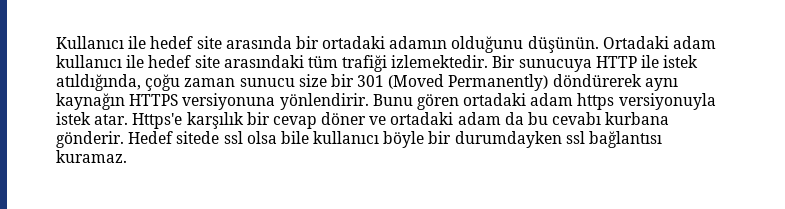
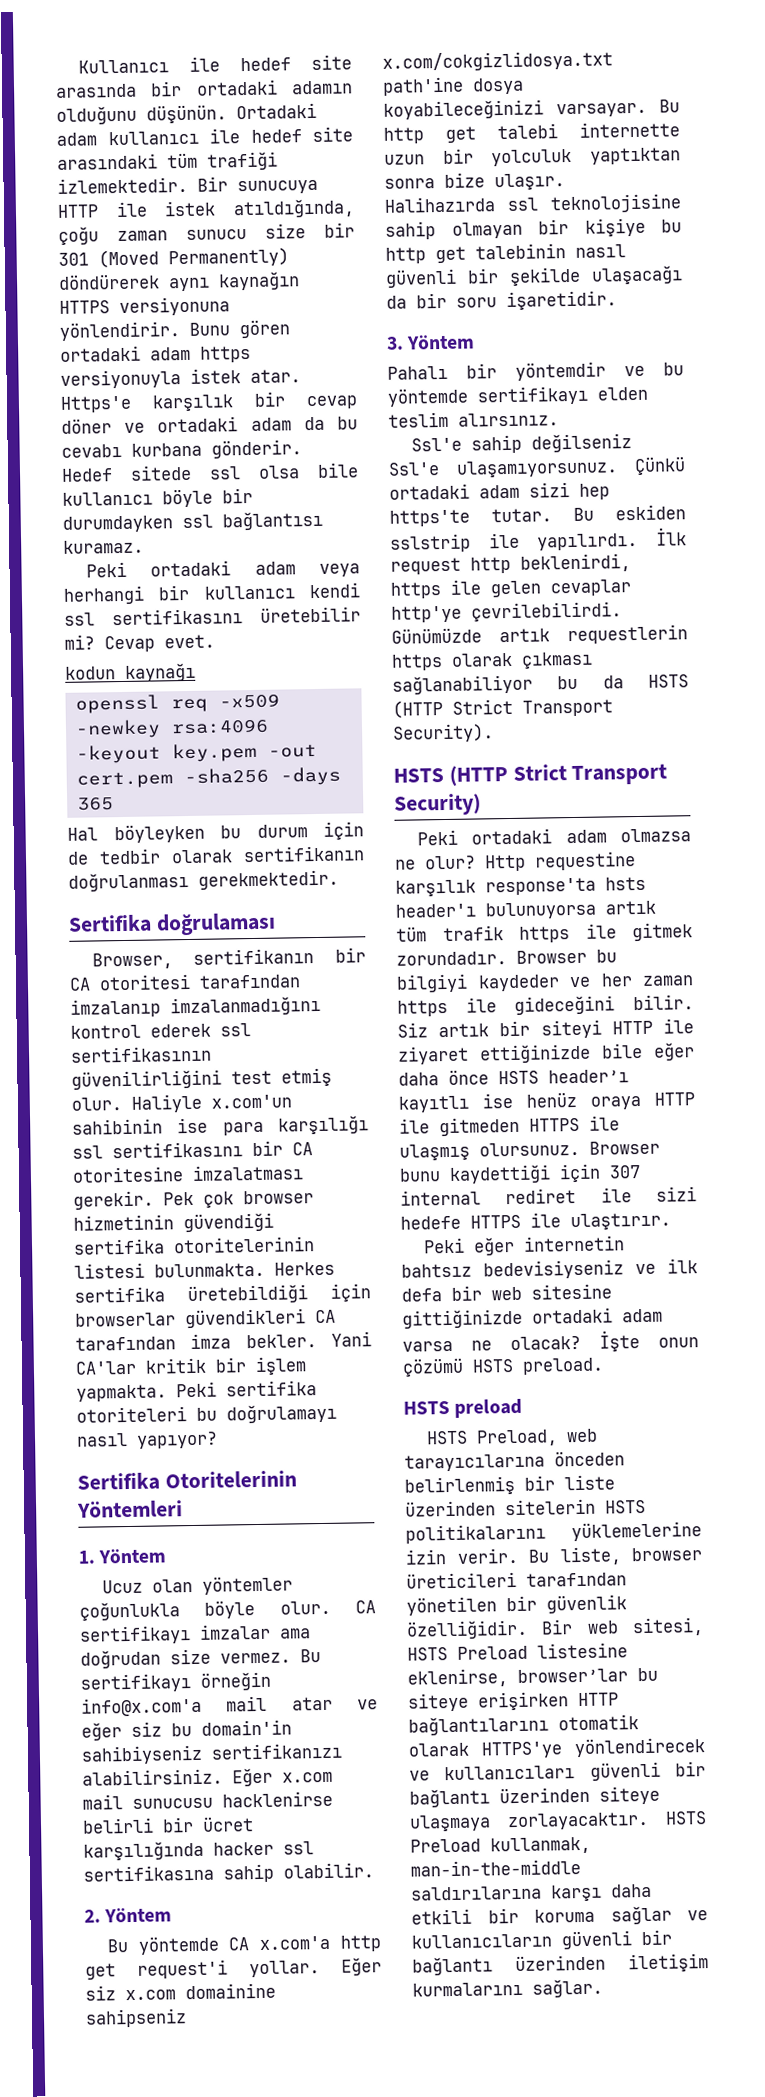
(127, 156) none -> [85,560,360,578] [63,582,360,605] [64,606,361,626] [64,634,215,653] [65,662,196,682] [74,693,280,714] [74,718,269,739] [75,742,317,764] [75,766,341,789] [76,797,114,811] [67,821,364,844] [67,845,365,865] [68,869,339,892] [68,912,276,936] [91,947,366,970] [69,973,301,991] [70,995,321,1018] [70,1023,251,1039] [70,1045,212,1063] [71,1067,332,1090] [71,1093,292,1113] [72,1115,369,1136] [72,1140,313,1159] [72,1164,304,1183] [73,1190,314,1210] [73,1212,274,1233] [73,1236,315,1255] [74,1261,335,1279] [74,1283,371,1305] [75,1308,336,1329] [75,1331,372,1351] [75,1356,307,1376] [76,1380,317,1402] [76,1403,337,1424] [76,1431,218,1449] [77,1470,297,1491] [77,1500,183,1518] [78,1548,167,1564] [101,1575,293,1595] [79,1600,376,1621] [79,1623,311,1645] [80,1648,321,1669] [80,1671,271,1693] [81,1695,378,1717] [81,1719,292,1741] [81,1742,343,1765] [82,1767,333,1787] [82,1790,333,1810] [82,1816,254,1834] [83,1840,314,1861] [83,1862,374,1883] [84,1907,173,1923] [106,1935,382,1955] [85,1957,382,1980] [85,1982,276,2001] [85,2008,187,2028] [382,50,613,72] [382,76,524,96] [383,99,680,120] [383,121,680,144] [384,147,681,167] [384,172,565,191] [384,193,682,214] [385,217,682,240] [385,243,626,264] [385,265,683,288] [386,290,617,310] [386,334,476,350] [387,361,684,381] [387,385,648,407] [388,411,559,428] [410,433,632,454] [388,456,686,478] [389,482,610,500] [389,504,686,527] [390,527,687,553] [390,553,631,575] [390,579,631,599] [391,601,622,623] [391,624,688,645] [391,651,593,671] [392,674,689,695] [392,698,613,719] [392,723,494,743] [393,763,668,786] [394,793,481,816] [416,828,691,846] [395,851,636,872] [395,876,646,897] [395,900,656,920] [396,922,693,943] [396,949,617,966] [396,973,694,993] [397,994,694,1017] [397,1018,694,1039] [397,1042,695,1065] [398,1069,629,1086] [398,1091,695,1113] [399,1115,620,1137] [399,1140,660,1161] [399,1163,641,1184] [400,1186,697,1206] [400,1212,671,1231] [422,1235,625,1256] [401,1258,698,1280] [401,1283,612,1302] [402,1307,663,1329] [402,1330,699,1352] [402,1357,604,1377] [403,1398,523,1418] [425,1428,598,1447] [404,1450,625,1472] [404,1474,615,1496] [405,1498,646,1517] [405,1521,702,1544] [405,1546,702,1566] [406,1571,627,1589] [406,1594,627,1616] [406,1617,704,1640] [407,1642,628,1661] [407,1667,658,1688] [408,1691,619,1712] [408,1714,639,1736] [408,1737,706,1759] [409,1761,706,1781] [409,1785,660,1808] [409,1811,707,1832] [410,1836,591,1855] [410,1859,581,1877] [411,1883,652,1902] [411,1905,708,1925] [411,1929,672,1950] [412,1953,709,1976] [412,1978,603,1998] // Peki ortadaki adam veya herhangi bir kullanıcı kendi ssl sertifikasını üretebilir mi? Cevap evet. // kodun kaynağı // openssl req -x509 -newkey rsa:4096 -keyout key.pem -out cert.pem -sha256 -days 365 // Hal böyleyken bu durum için de tedbir olarak sertifikanın doğrulanması gerekmektedir. // Sertifika doğrulaması // Browser, sertifikanın bir CA otoritesi tarafından imzalanıp imzalanmadığını kontrol ederek ssl sertifikasının güvenilirliğini test etmiş olur. Haliyle x.com'un sahibinin ise para karşılığı ssl sertifikasını bir CA otoritesine imzalatması gerekir. Pek çok browser hizmetinin güvendiği sertifika otoritelerinin listesi bulunmakta. Herkes sertifika üretebildiği için browserlar güvendikleri CA tarafından imza bekler. Yani CA'lar kritik bir işlem yapmakta. Peki sertifika otoriteleri bu doğrulamayı nasıl yapıyor? // Sertifika Otoritelerinin Yöntemleri // 1. Yöntem // Ucuz olan yöntemler çoğunlukla böyle olur. CA sertifikayı imzalar ama doğrudan size vermez. Bu sertifikayı örneğin info@x.com'a mail atar ve eğer siz bu domain'in sahibiyseniz sertifikanızı alabilirsiniz. Eğer x.com mail sunucusu hacklenirse belirli bir ücret karşılığında hacker ssl sertifikasına sahip olabilir. // 2. Yöntem // Bu yöntemde CA x.com'a http get request'i yollar. Eğer siz x.com domainine sahipseniz x.com/cokgizlidosya.txt path'ine dosya koyabileceğinizi varsayar. Bu http get talebi internette uzun bir yolculuk yaptıktan sonra bize ulaşır. Halihazırda ssl teknolojisine sahip olmayan bir kişiye bu http get talebinin nasıl güvenli bir şekilde ulaşacağı da bir soru işaretidir. // 3. Yöntem // Pahalı bir yöntemdir ve bu yöntemde sertifikayı elden teslim alırsınız. // Ssl'e sahip değilseniz Ssl'e ulaşamıyorsunuz. Çünkü ortadaki adam sizi hep https'te tutar. Bu eskiden sslstrip ile yapılırdı. İlk request http beklenirdi, https ile gelen cevaplar http'ye çevrilebilirdi. Günümüzde artık requestlerin https olarak çıkması sağlanabiliyor bu da HSTS (HTTP Strict Transport Security). // HSTS (HTTP Strict Transport Security) // Peki ortadaki adam olmazsa ne olur? Http requestine karşılık response'ta hsts header'ı bulunuyorsa artık tüm trafik https ile gitmek zorundadır. Browser bu bilgiyi kaydeder ve her zaman https ile gideceğini bilir. Siz artık bir siteyi HTTP ile ziyaret ettiğinizde bile eğer daha önce HSTS header’ı kayıtlı ise henüz oraya HTTP ile gitmeden HTTPS ile ulaşmış olursunuz. Browser bunu kaydettiği için 307 internal rediret ile sizi hedefe HTTPS ile ulaştırır. // Peki eğer internetin bahtsız bedevisiyseniz ve ilk defa bir web sitesine gittiğinizde ortadaki adam varsa ne olacak? İşte onun çözümü HSTS preload. // HSTS preload // HSTS Preload, web tarayıcılarına önceden belirlenmiş bir liste üzerinden sitelerin HSTS politikalarını yüklemelerine izin verir. Bu liste, browser üreticileri tarafından yönetilen bir güvenlik özelliğidir. Bir web sitesi, HSTS Preload listesine eklenirse, browser’lar bu siteye erişirken HTTP bağlantılarını otomatik olarak HTTPS'ye yönlendirecek ve kullanıcıları güvenli bir bağlantı üzerinden siteye ulaşmaya zorlayacaktır. HSTS Preload kullanmak, man-in-the-middle saldırılarına karşı daha etkili bir koruma sağlar ve kullanıcıların güvenli bir bağlantı üzerinden iletişim kurmalarını sağlar.

